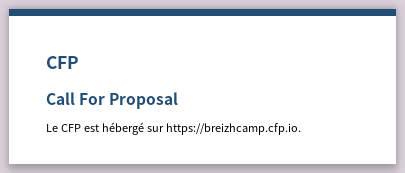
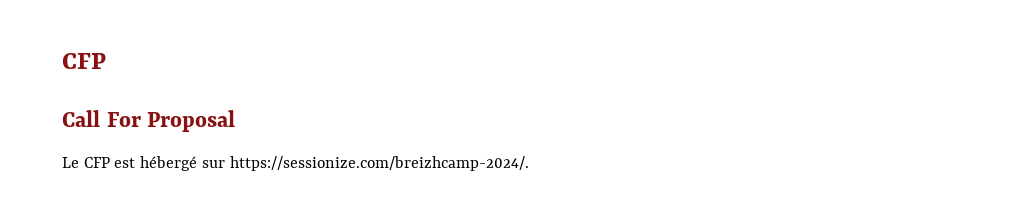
[165,123,301,135] https://breizhcamp.cfp.io. -> [229,156,529,171] https://sessionize.com/breizhcamp-2024/.

